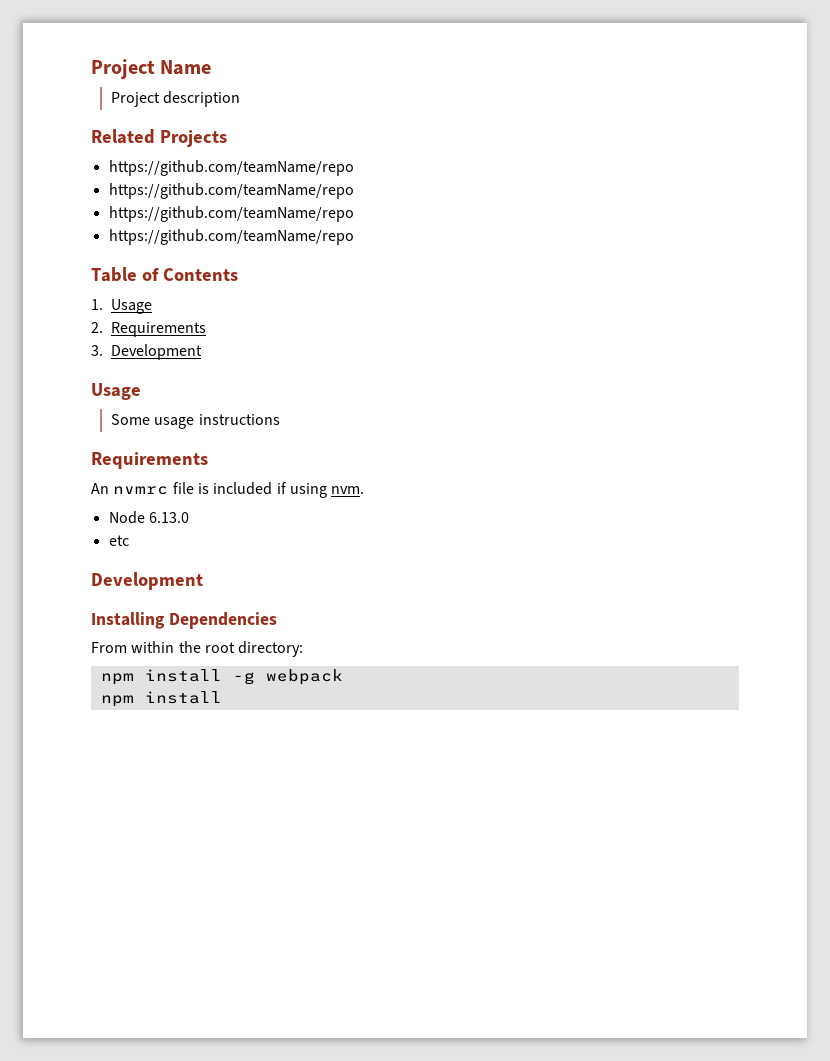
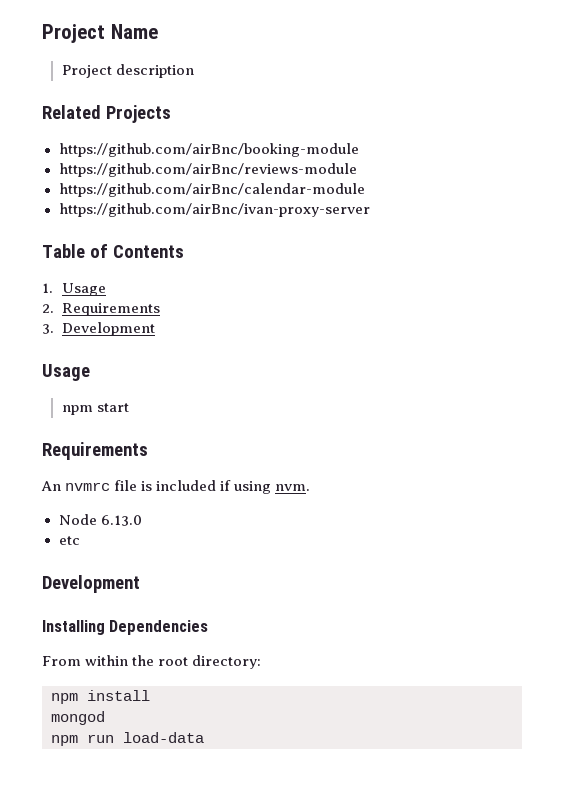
[108,160,354,176] [108,183,354,199] [108,206,354,222] [108,229,354,245] https://github.com/teamName/repo // https://github.com/teamName/repo // https://github.com/teamName/repo // https://github.com/teamName/repo -> [58,143,360,157] [58,163,358,177] [58,183,366,197] [58,203,371,217] https://github.com/airBnc/booking-module // https://github.com/airBnc/reviews-module // https://github.com/airBnc/calendar-module // https://github.com/airBnc/ivan-proxy-server
[111,414,280,429] Some usage instructions -> [61,403,129,415] npm start
[232,669,343,685] [100,691,222,707] -g webpack // npm install -> [51,711,105,725] [51,732,204,746] // mongod // npm run load-data

